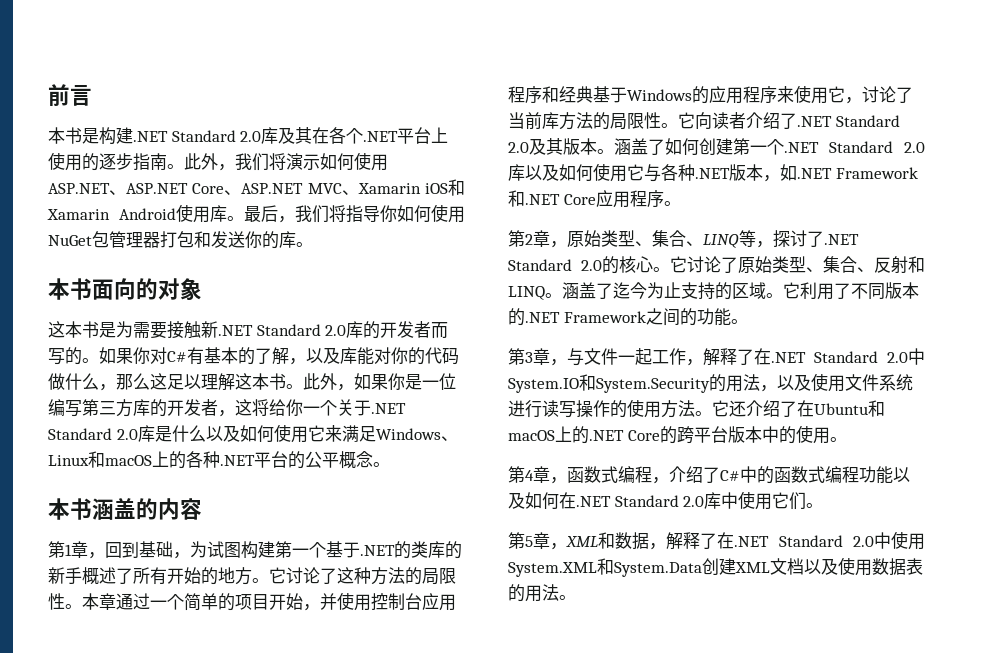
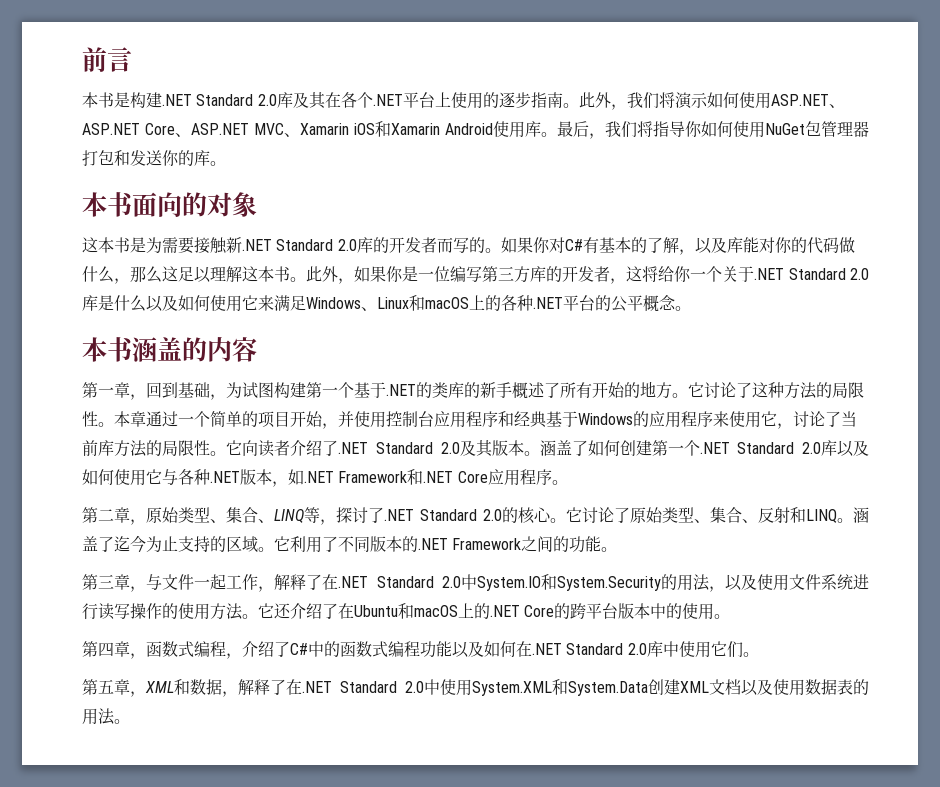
[65,544,72,556] 1 -> [98,387,114,396] 一
[525,234,533,245] 2 -> [98,509,114,521] 二
[525,352,533,363] 3 -> [98,574,114,589] 三
[525,470,534,481] 4 -> [98,642,114,657] 四
[525,536,533,547] 5 -> [98,679,114,694] 五

